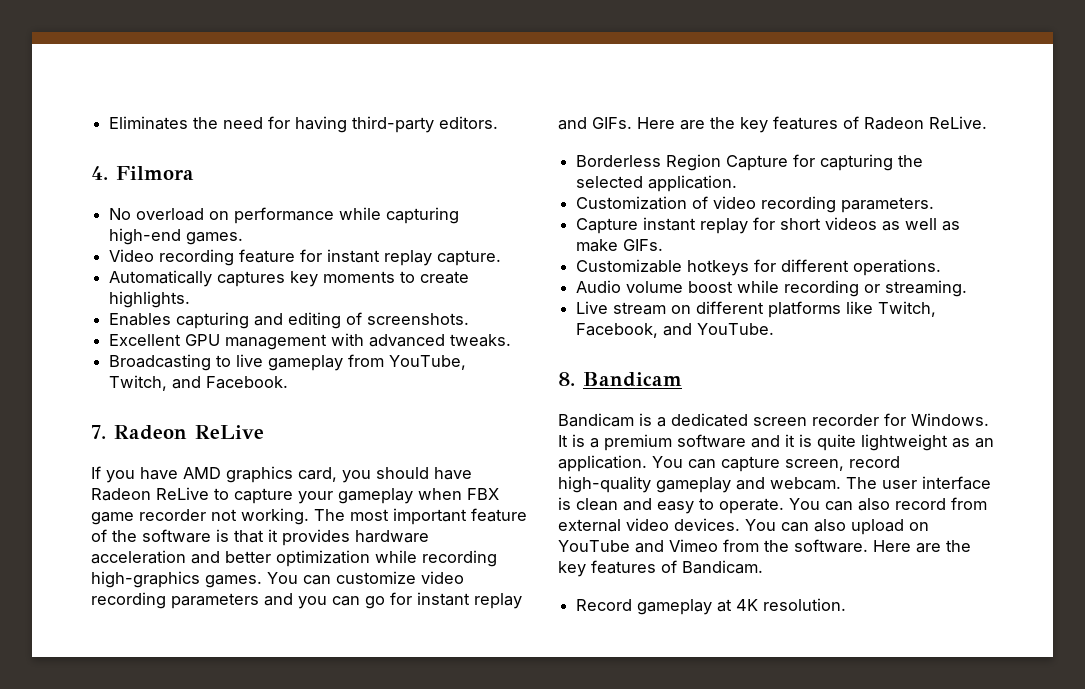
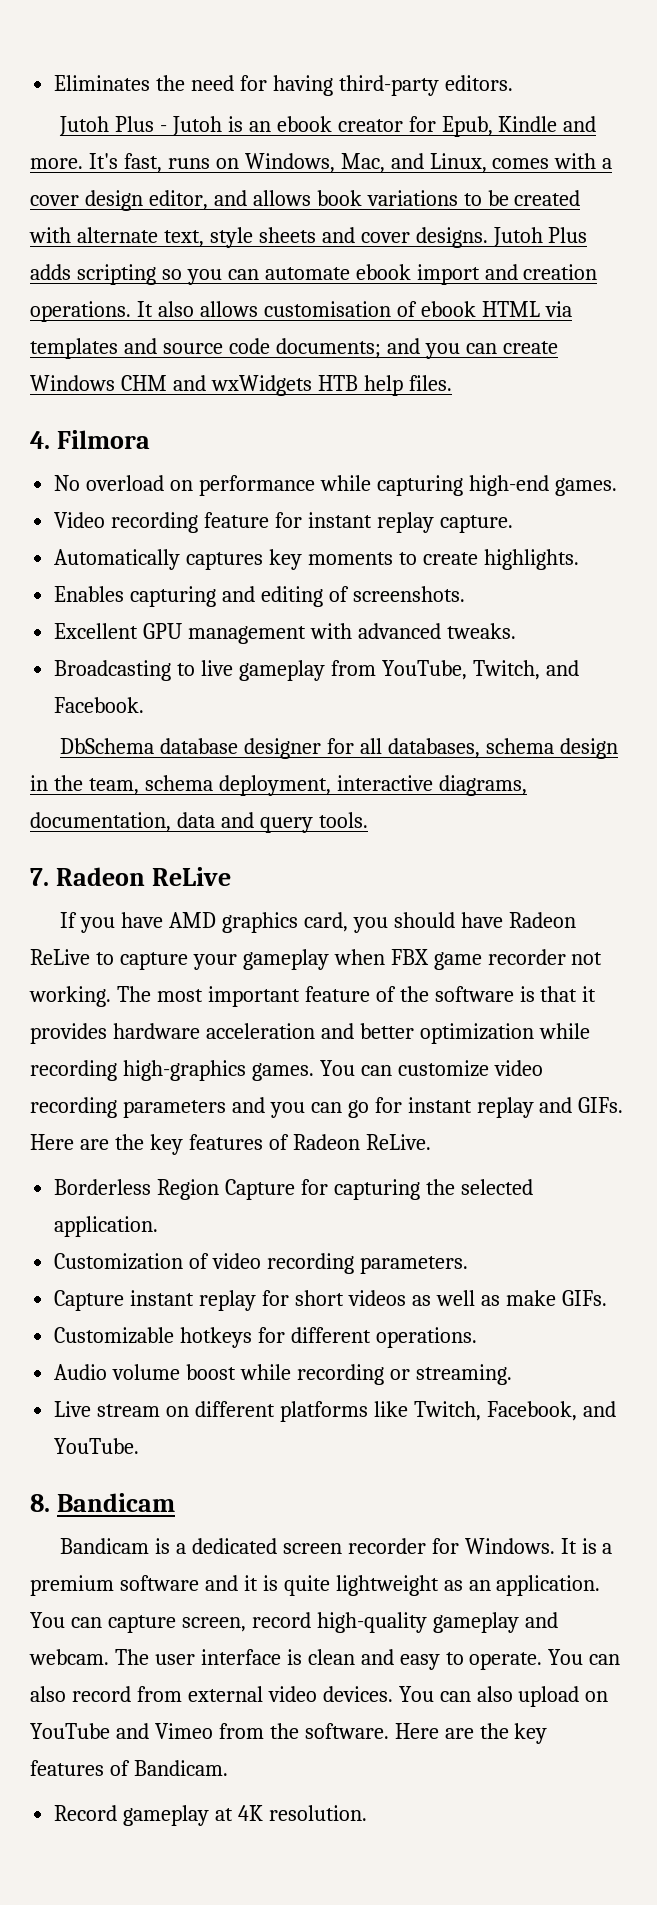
(499, 122) none -> [59,116,597,137] [30,153,613,173] [30,190,581,211] [29,227,588,248] [30,264,598,285] [30,301,572,322] [30,338,558,359] [30,375,452,396] // Jutoh Plus - Jutoh is an ebook creator for Epub, Kindle and more. It's fast, runs on Windows, Mac, and Linux, comes with a cover design editor, and allows book variations to be created with alternate text, style sheets and cover designs. Jutoh Plus adds scripting so you can automate ebook import and creation operations. It also allows customisation of ebook HTML via templates and source code documents; and you can create Windows CHM and wxWidgets HTB help files.
(289, 382) none -> [60,738,618,759] [30,775,527,796] [30,812,368,833] // DbSchema database designer for all databases, schema design in the team, schema deployment, interactive diagrams, documentation, data and query tools.

